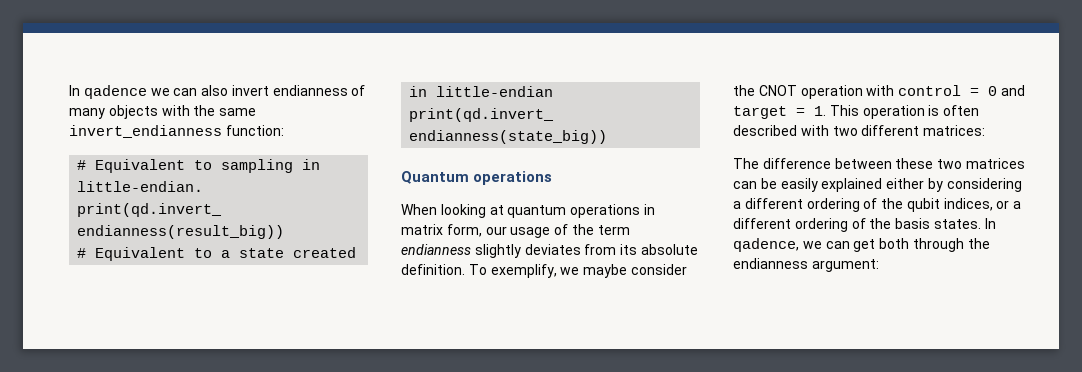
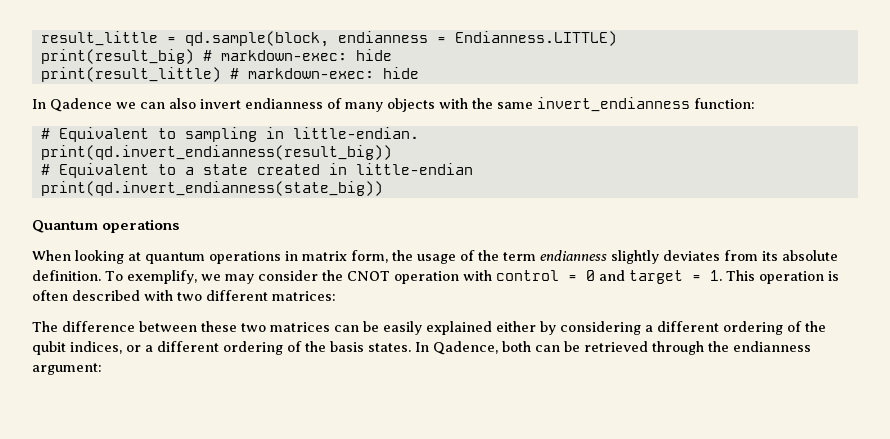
[69,85,147,99] In qadence -> [40,31,617,47] [40,49,392,64] [40,67,419,82] [32,98,112,112] result_little = qd.sample(block, endianness = Endianness.LITTLE) // print(result_big) # markdown-exec: hide // print(result_little) # markdown-exec: hide // In Qadence
[485,226,507,235] our -> [392,250,413,261] the
[583,264,628,278] maybe -> [224,274,254,284] may
[733,238,910,252] qadence, we can get both -> [433,341,648,355] Qadence, both can be retrieved

